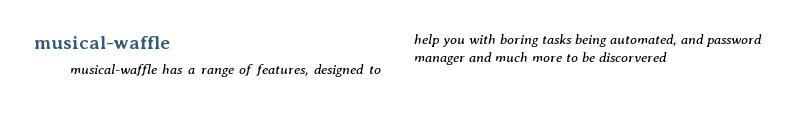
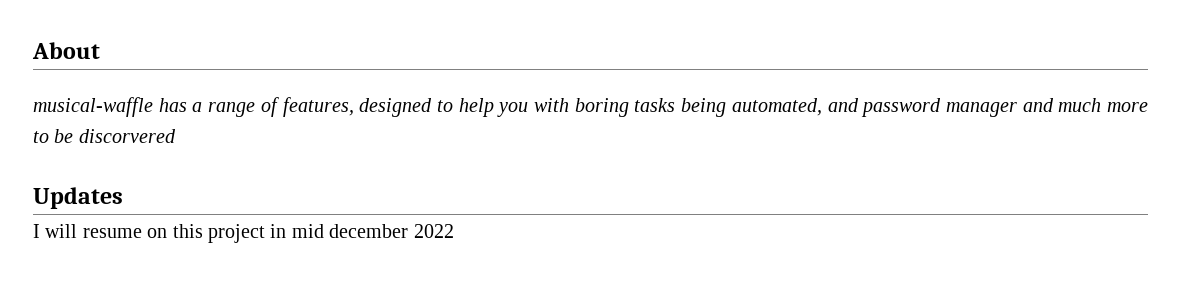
[34,36,170,49] musical-waffle -> [32,42,100,59] About
(667, 57) none -> [33,187,123,209] [33,224,454,243] // Updates // I will resume on this project in mid december 2022

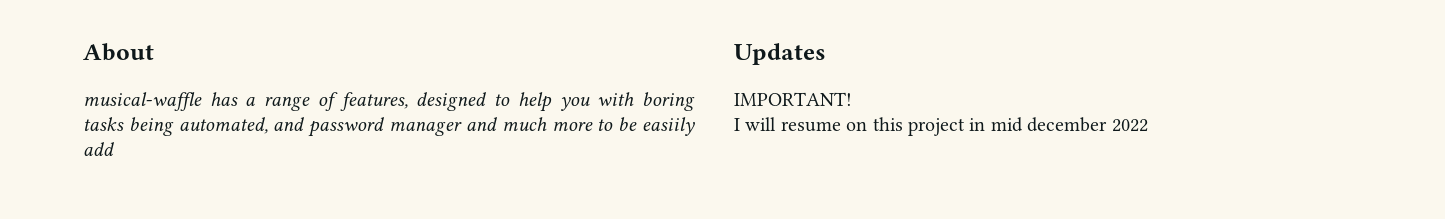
[78,129,176,143] discorvered -> [642,117,696,136] [83,142,114,156] easiily add
(123, 198) none -> [734,92,852,106] // IMPORTANT!

